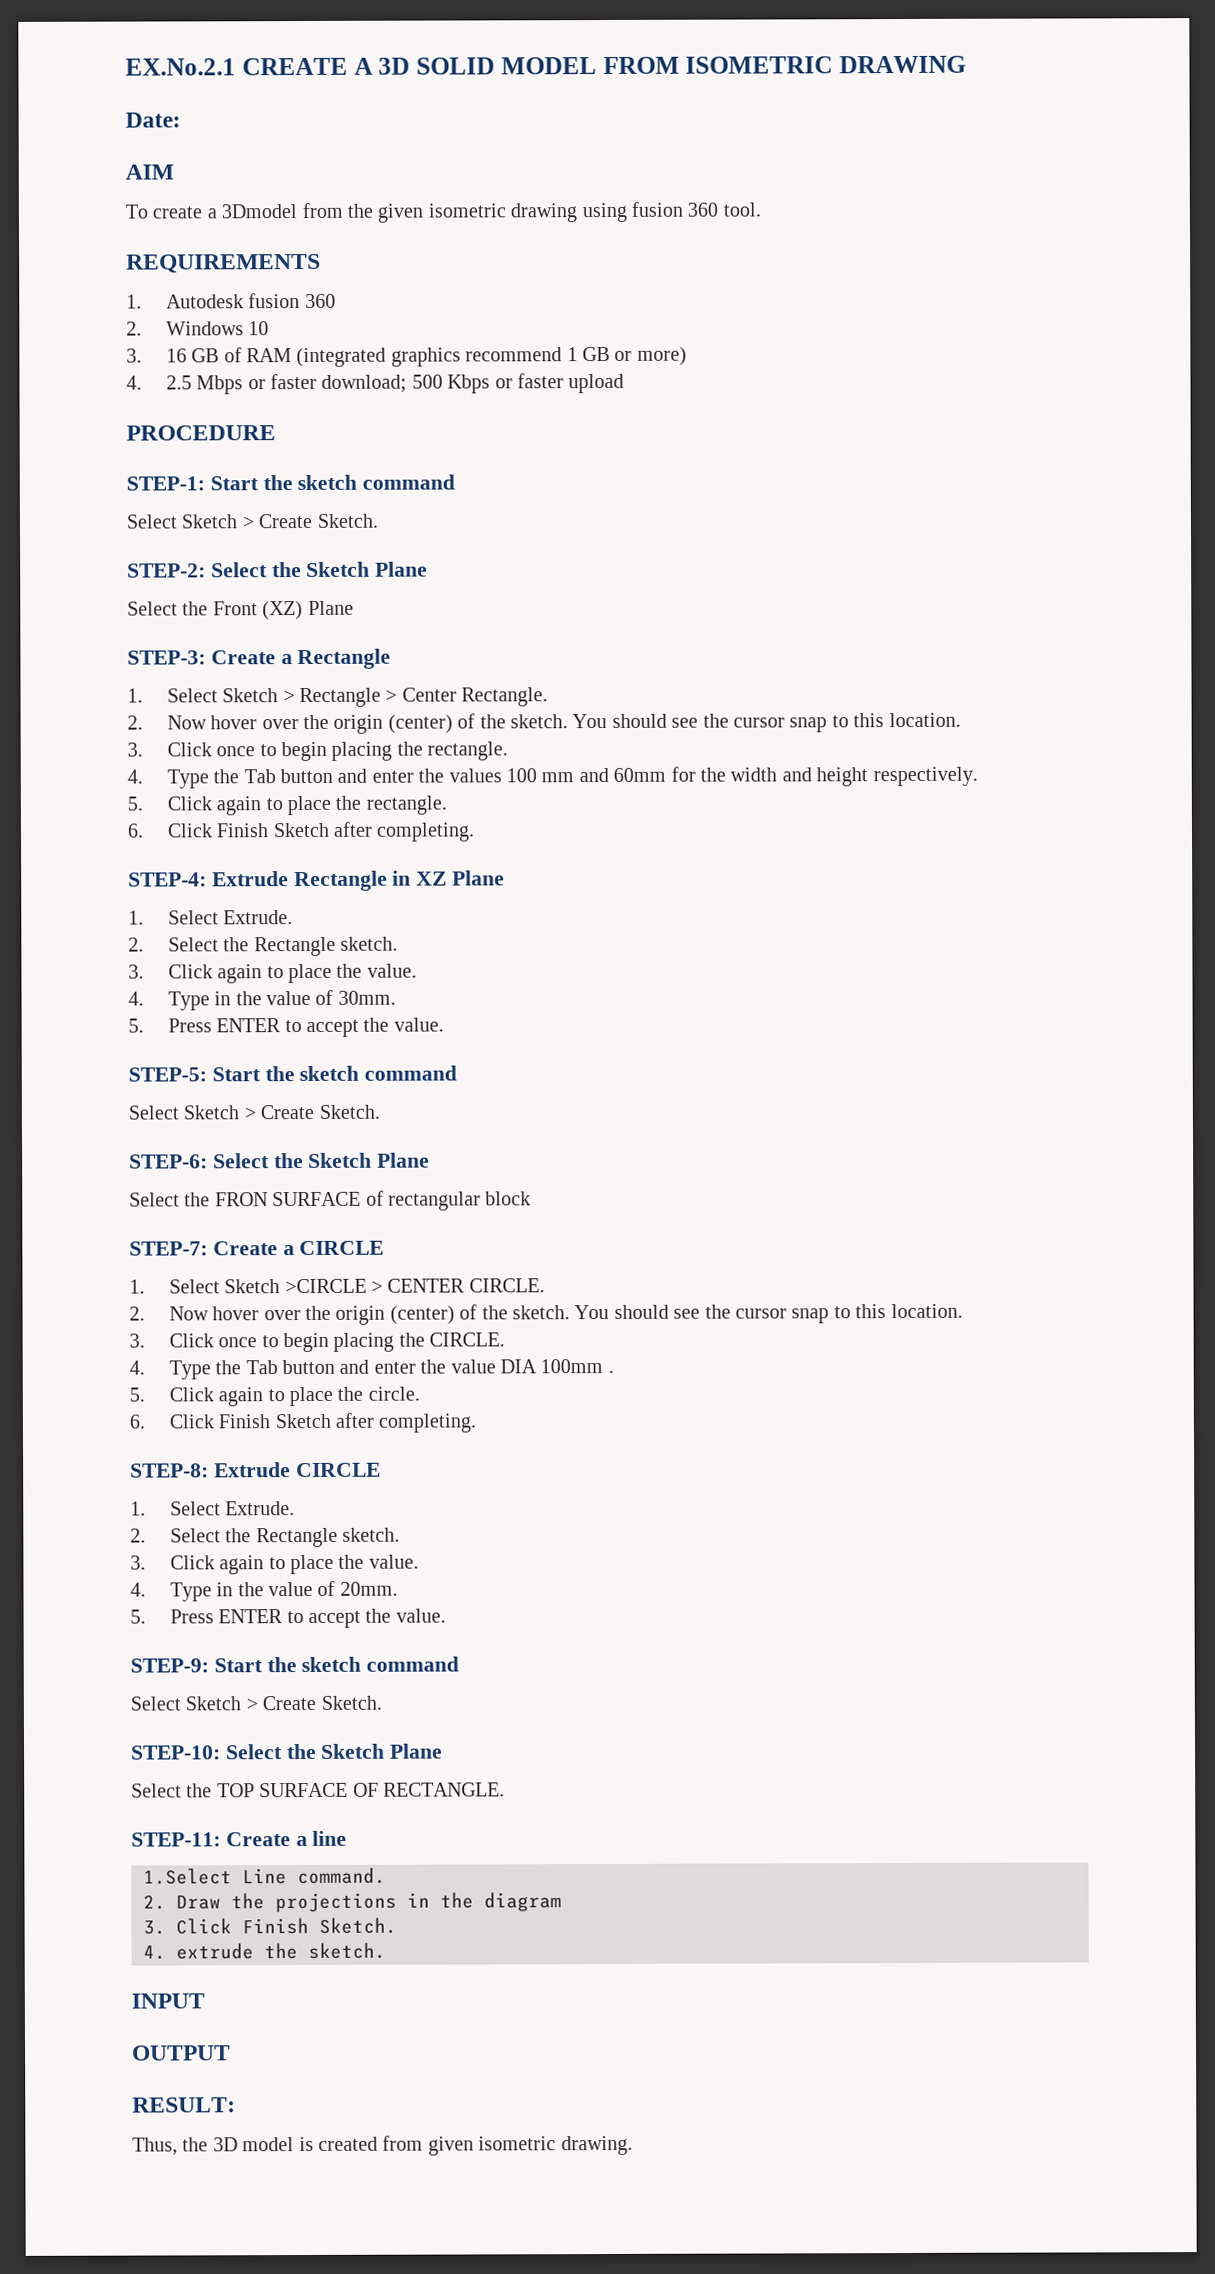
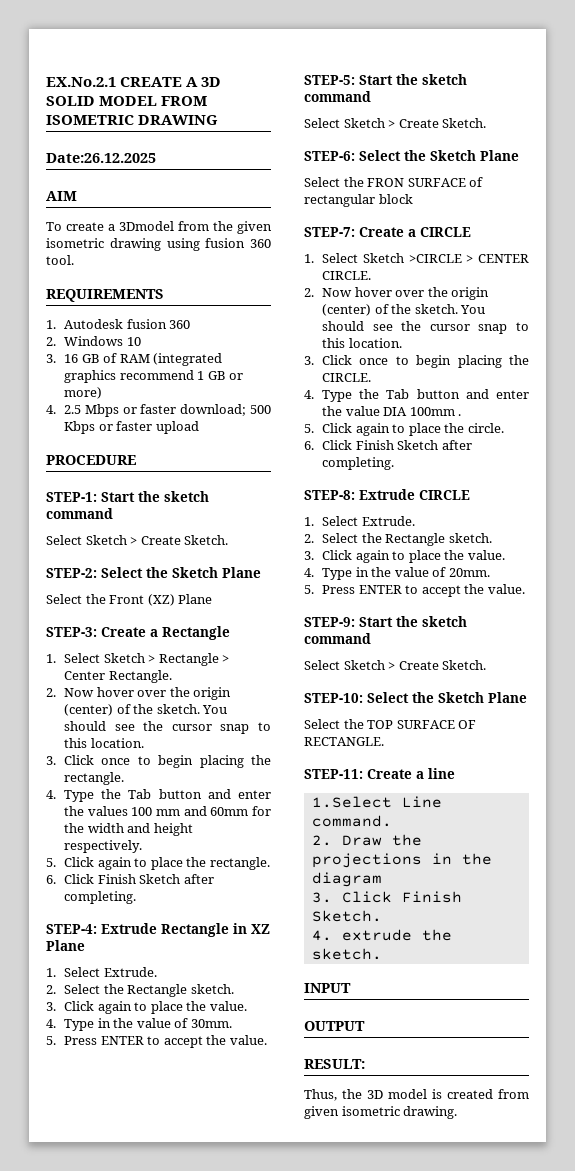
[125,112,181,128] Date: -> [46,153,156,163] Date:26.12.2025

